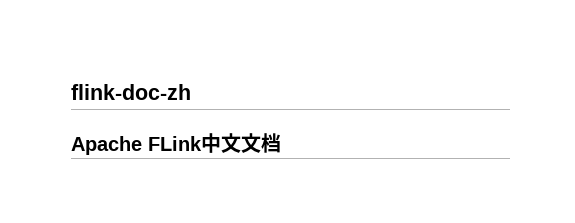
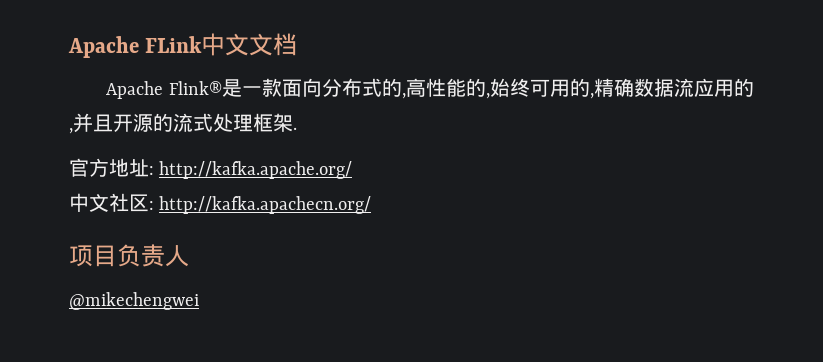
[71,84,191,100] flink-doc-zh // -> (68, 47) none
(281, 143) none -> [105,78,754,99] [69,113,297,134] [69,158,353,179] [69,193,372,214] [69,244,189,267] [69,292,199,310] // Apache Flink®是一款面向分布式的,高性能的,始终可用的,精确数据流应用的,并且开源的流式处理框架. // 官方地址: http://kafka.apache.org/ // 中文社区: http://kafka.apachecn.org/ // 项目负责人 // @mikechengwei

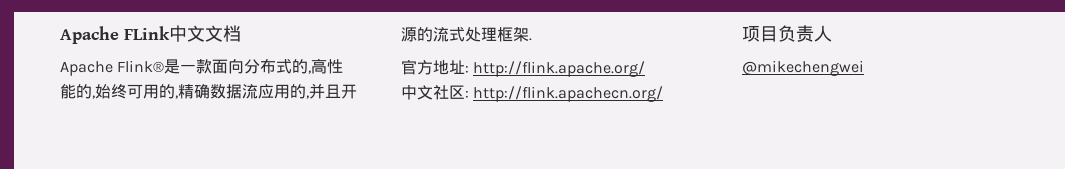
[159,161,353,179] http://kafka.apache.org/ -> [473,61,646,77] http://flink.apache.org/
[159,196,372,214] http://kafka.apachecn.org/ -> [473,86,664,102] http://flink.apachecn.org/

